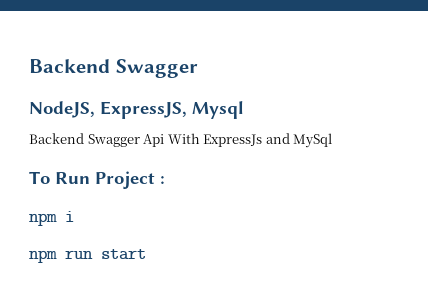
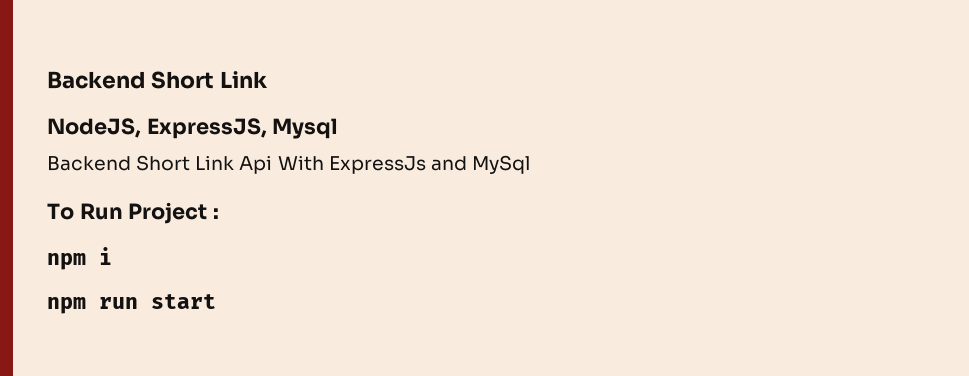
[29,59,198,78] Backend Swagger -> [47,71,268,89] Backend Short Link
[87,134,140,147] Swagger -> [136,155,235,171] Short Link

